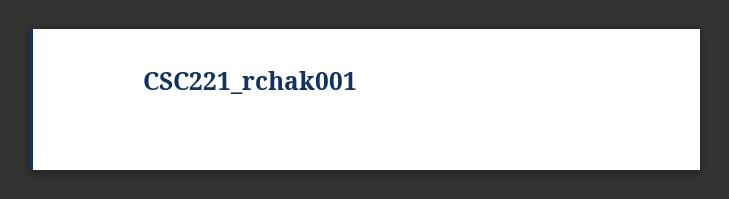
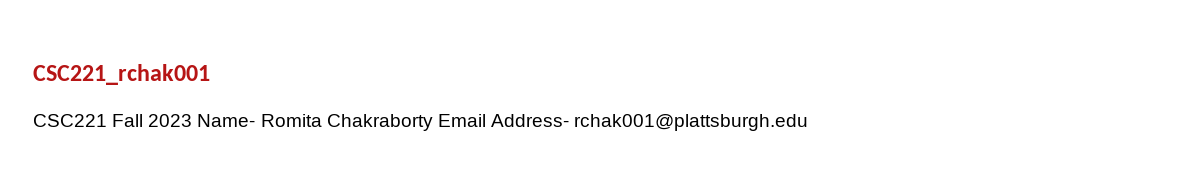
(357, 82) none -> [33,114,809,131] // CSC221 Fall 2023 Name- Romita Chakraborty Email Address- rchak001@plattsburgh.edu

